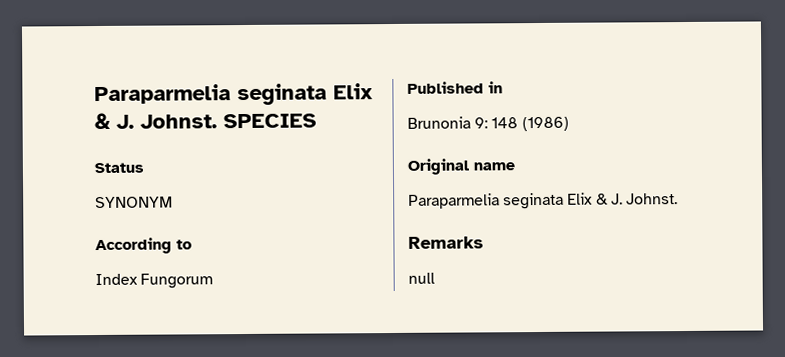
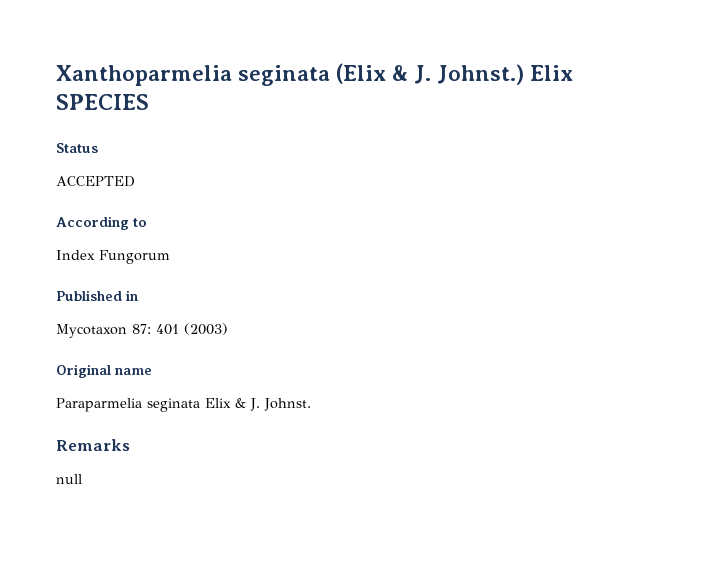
[94,83,373,106] [94,112,217,130] Paraparmelia seginata Elix & J. Johnst. -> [56,63,574,86] Xanthoparmelia seginata (Elix & J. Johnst.) Elix
[95,196,173,209] SYNONYM -> [56,176,135,187] ACCEPTED
[407,116,569,132] Brunonia 9: 148 (1986) -> [56,323,228,338] Mycotaxon 87: 401 (2003)

